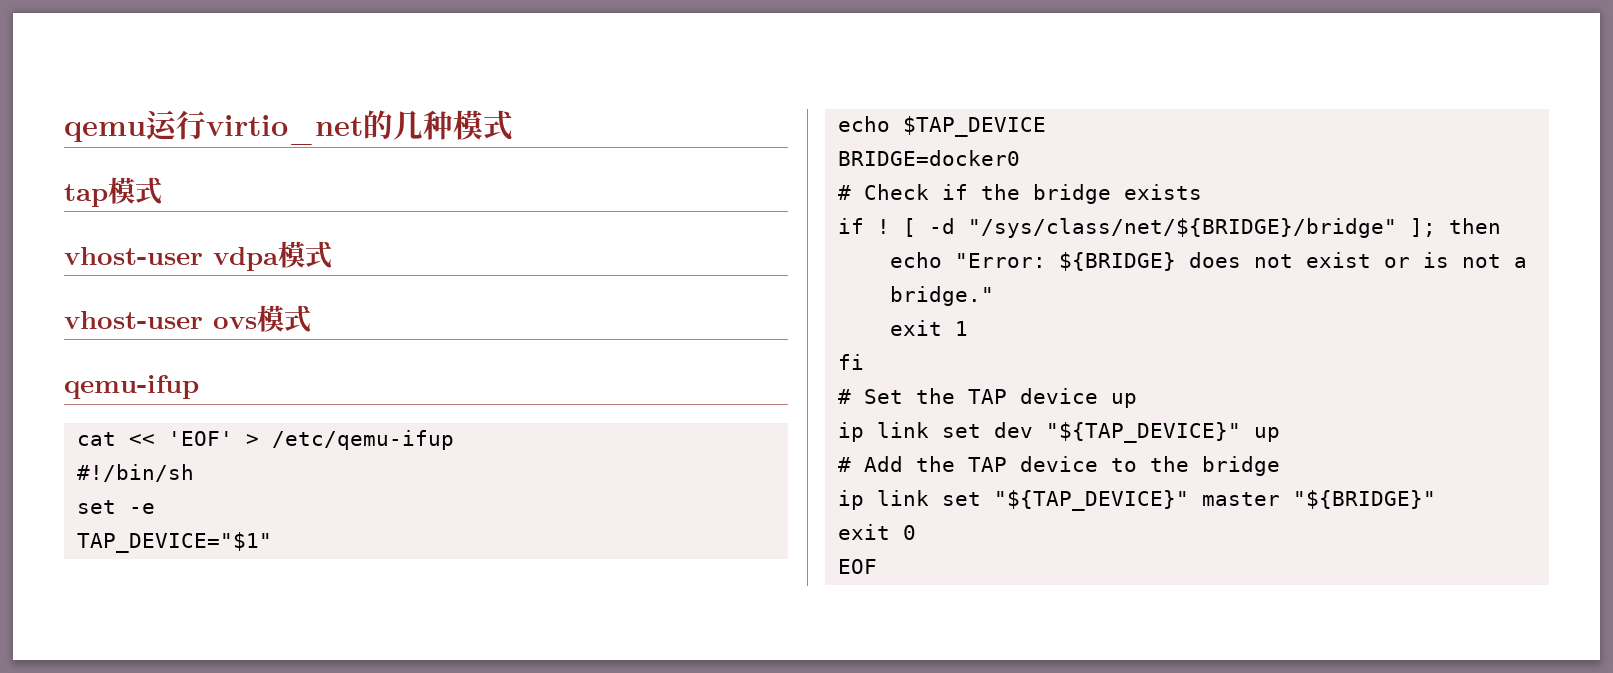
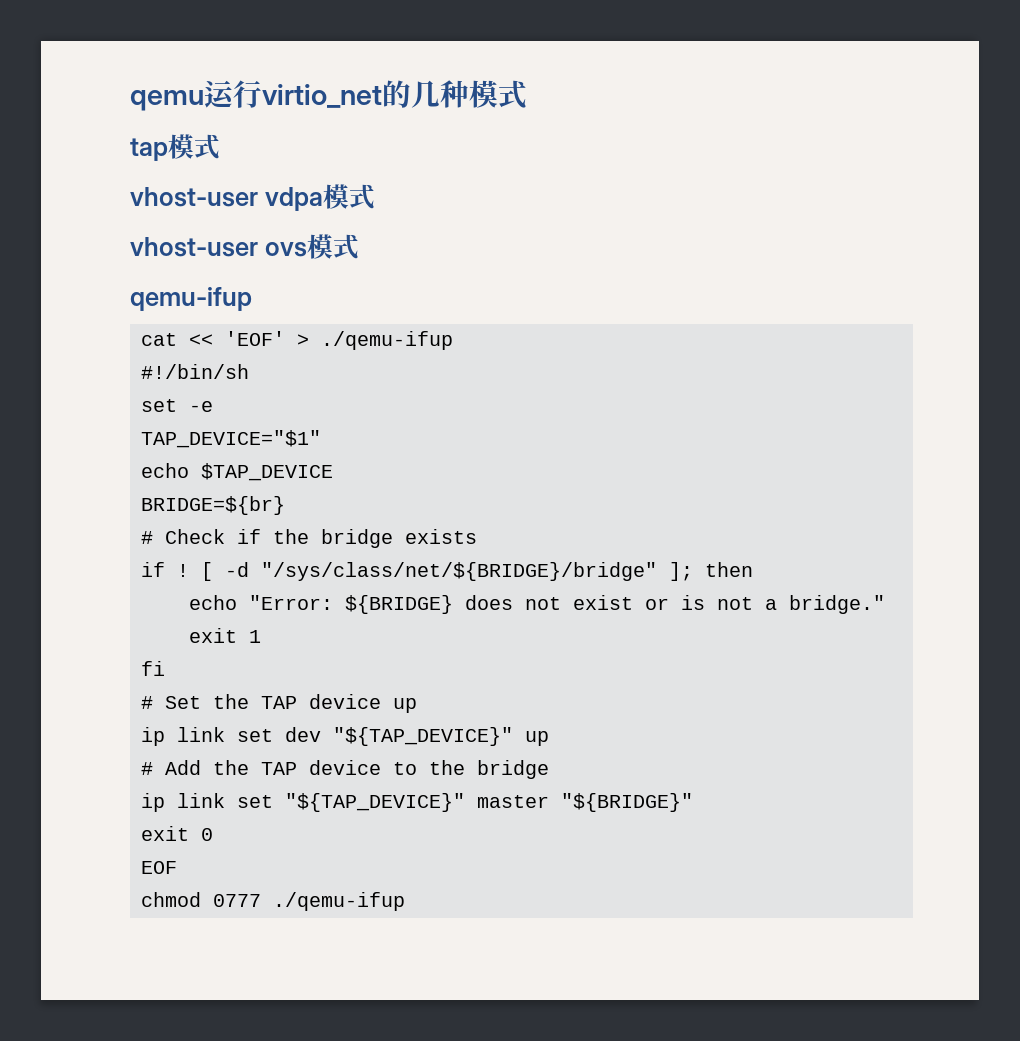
[271,430,454,450] /etc/qemu-ifup -> [320,331,453,350] ./qemu-ifup
[837,150,1020,166] BRIDGE=docker0 -> [140,496,285,515] BRIDGE=${br}
(877, 566) none -> [140,892,405,911] // chmod 0777 ./qemu-ifup

